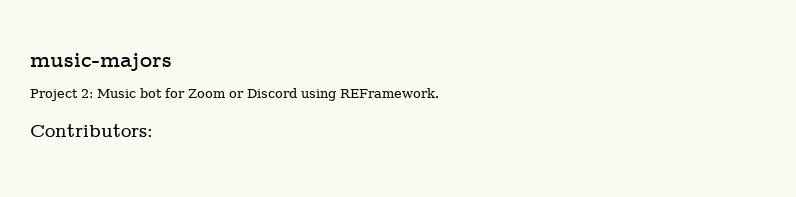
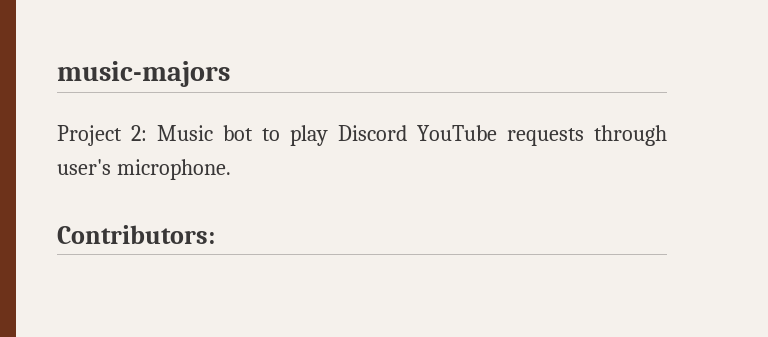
[165,88,439,101] for Zoom or Discord using REFramework. -> [262,125,667,146] [57,159,231,180] to play Discord YouTube requests through user's microphone.

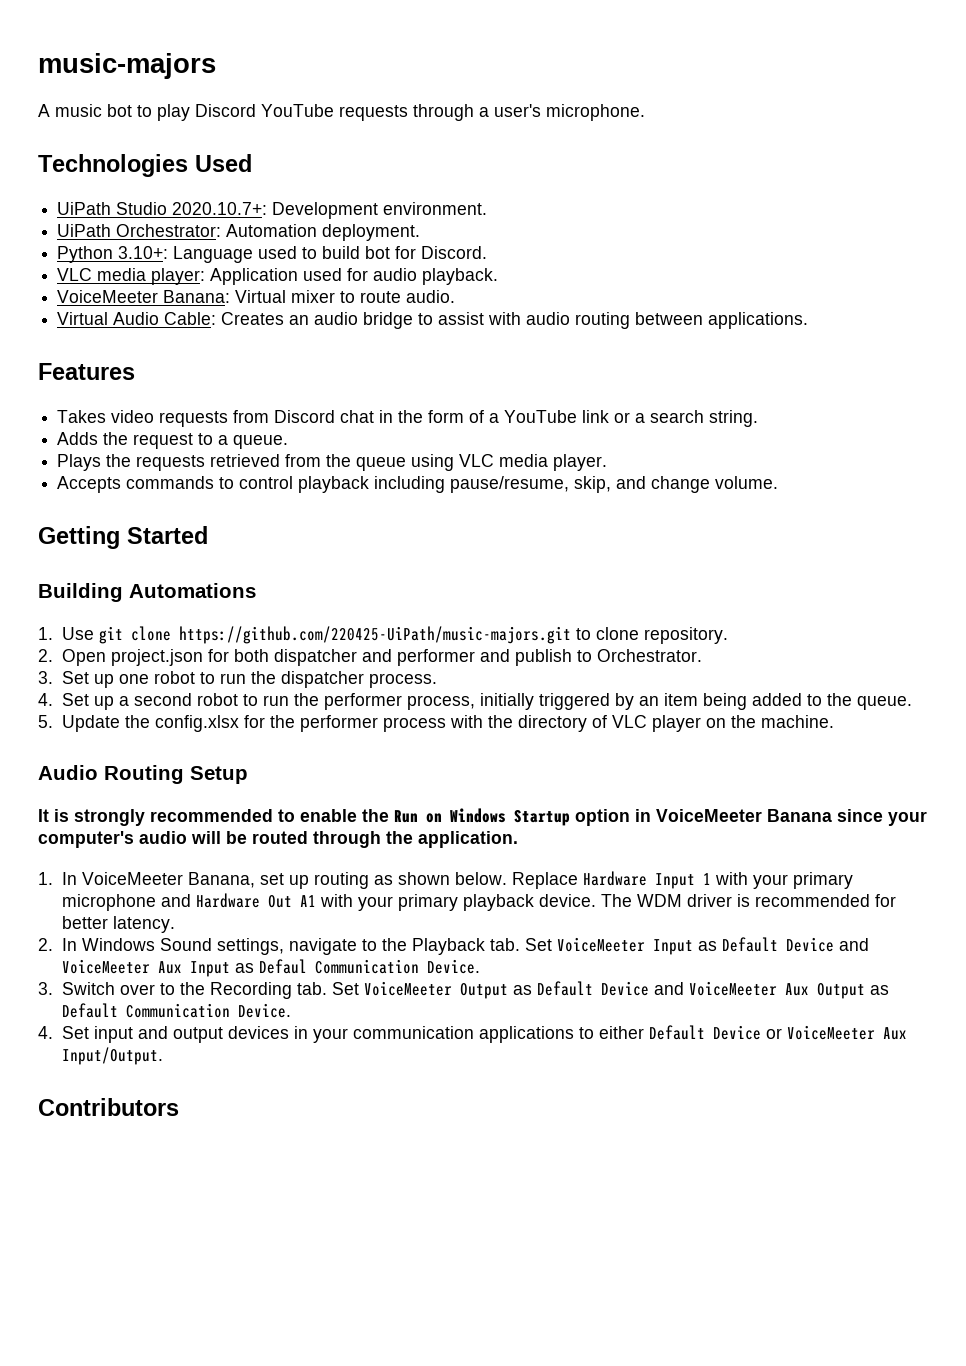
[57,125,213,146] Project 2: Music -> [38,104,102,117] A music
(667, 135) none -> [479,107,489,117] a
[57,225,215,244] Contributors: -> [38,154,252,177] [57,202,488,219] [57,224,421,241] [57,246,488,263] [57,268,499,285] [57,290,456,303] [57,312,809,329] [38,363,135,380] [57,410,759,427] [57,432,289,449] [57,454,608,471] [57,476,779,493] [38,526,208,549] [38,583,256,602] [38,626,728,644] [38,649,702,666] [38,671,437,688] [38,693,912,710] [38,715,834,732] [38,765,248,784] [38,808,927,826] [38,831,518,848] [38,871,853,889] [61,893,896,911] [61,916,175,933] [38,937,869,955] [61,959,480,977] [38,981,889,999] [61,1003,291,1018] [38,1025,907,1043] [61,1047,163,1065] [38,1098,179,1116] Technologies Used // UiPath Studio 2020.10.7+: Development environment. // UiPath Orchestrator: Automation deployment. // Python 3.10+: Language used to build bot for Discord. // VLC media player: Application used for audio playback. // VoiceMeeter Banana: Virtual mixer to route audio. // Virtual Audio Cable: Creates an audio bridge to assist with audio routing between applications. // Features // Takes video requests from Discord chat in the form of a YouTube link or a search string. // Adds the request to a queue. // Plays the requests retrieved from the queue using VLC media player. // Accepts commands to control playback including pause/resume, skip, and change volume. // Getting Started // Building Automations // 1. Use git clone https://github.com/220425-UiPath/music-majors.git to clone repository. // 2. Open project.json for both dispatcher and performer and publish to Orchestrator. // 3. Set up one robot to run the dispatcher process. // 4. Set up a second robot to run the performer process, initially triggered by an item being added to the queue. // 5. Update the config.xlsx for the performer process with the directory of VLC player on the machine. // Audio Routing Setup // It is strongly recommended to enable the Run on Windows Startup option in VoiceMeeter Banana since your computer's audio will be routed through the application. // 1. In VoiceMeeter Banana, set up routing as shown below. Replace Hardware Input 1 with your primary microphone and Hardware Out A1 with your primary playback device. The WDM driver is recommended for better latency. // 2. In Windows Sound settings, navigate to the Playback tab. Set VoiceMeeter Input as Default Device and VoiceMeeter Aux Input as Defaul Communication Device. // 3. Switch over to the Recording tab. Set VoiceMeeter Output as Default Device and VoiceMeeter Aux Output as Default Communication Device. // 4. Set input and output devices in your communication applications to either Default Device or VoiceMeeter Aux Input/Output. // Contributors

